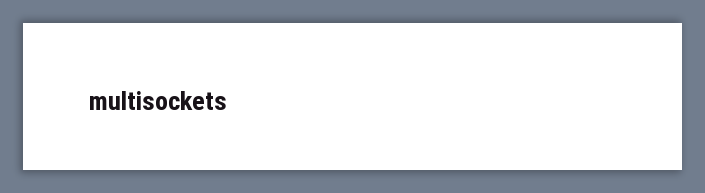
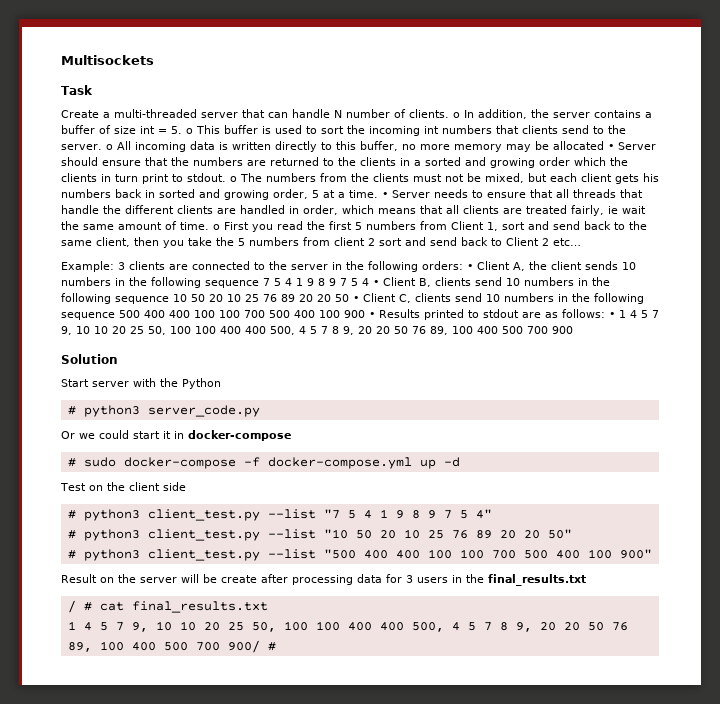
[89,91,227,110] multisockets -> [61,55,154,65] [61,85,93,95] [61,109,652,119] [61,125,626,136] [61,141,656,152] [61,157,628,168] [61,173,659,184] [61,189,643,200] [61,205,646,216] [61,221,647,232] [61,237,581,248] [61,261,636,272] [61,277,610,288] [61,293,644,304] [61,309,659,320] [61,326,573,335] [61,354,118,364] [61,378,221,389] [67,405,260,417] [61,430,291,441] [67,457,460,469] [60,482,186,491] [67,509,492,521] [67,529,572,541] [67,549,652,561] [61,574,586,586] [67,600,268,613] [67,621,628,632] [67,640,276,653] Multisockets // Task // Create a multi-threaded server that can handle N number of clients. o In addition, the server contains a buffer of size int = 5. o This buffer is used to sort the incoming int numbers that clients send to the server. o All incoming data is written directly to this buffer, no more memory may be allocated • Server should ensure that the numbers are returned to the clients in a sorted and growing order which the clients in turn print to stdout. o The numbers from the clients must not be mixed, but each client gets his numbers back in sorted and growing order, 5 at a time. • Server needs to ensure that all threads that handle the different clients are handled in order, which means that all clients are treated fairly, ie wait the same amount of time. o First you read the first 5 numbers from Client 1, sort and send back to the same client, then you take the 5 numbers from client 2 sort and send back to Client 2 etc… // Example: 3 clients are connected to the server in the following orders: • Client A, the client sends 10 numbers in the following sequence 7 5 4 1 9 8 9 7 5 4 • Client B, clients send 10 numbers in the following sequence 10 50 20 10 25 76 89 20 20 50 • Client C, clients send 10 numbers in the following sequence 500 400 400 100 100 700 500 400 100 900 • Results printed to stdout are as follows: • 1 4 5 7 9, 10 10 20 25 50, 100 100 400 400 500, 4 5 7 8 9, 20 20 50 76 89, 100 400 500 700 900 // Solution // Start server with the Python // # python3 server_code.py // Or we could start it in docker-compose // # sudo docker-compose -f docker-compose.yml up -d // Test on the client side // # python3 client_test.py --list "7 5 4 1 9 8 9 7 5 4" // # python3 client_test.py --list "10 50 20 10 25 76 89 20 20 50" // # python3 client_test.py --list "500 400 400 100 100 700 500 400 100 900" // Result on the server will be create after processing data for 3 users in the final_results.txt // / # cat final_results.txt // 1 4 5 7 9, 10 10 20 25 50, 100 100 400 400 500, 4 5 7 8 9, 20 20 50 76 89, 100 400 500 700 900/ #

